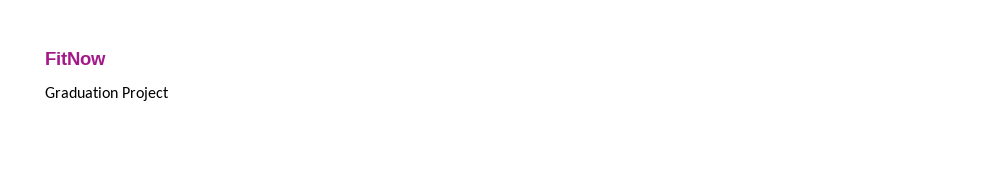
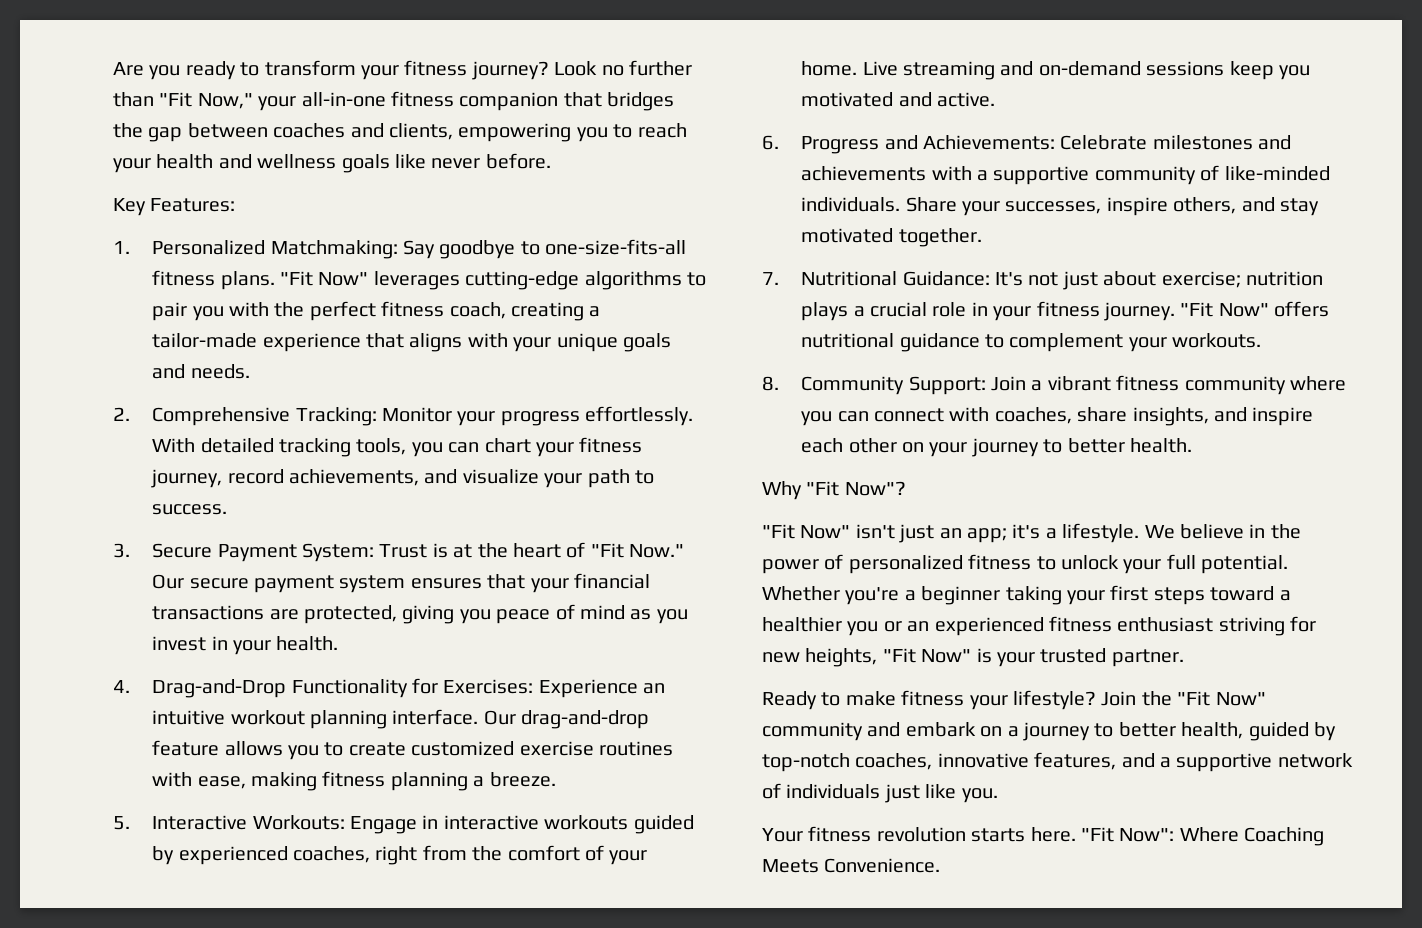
[45,52,106,65] [45,87,170,101] FitNow // Graduation Project -> [113,60,692,80] [113,91,675,111] [113,123,687,142] [113,153,551,173] [113,198,236,216] [113,239,687,259] [152,270,706,290] [152,301,601,321] [152,333,671,352] [152,364,250,379] [113,406,694,426] [152,437,643,457] [151,469,654,488] [152,504,228,515] [113,542,685,562] [152,573,650,593] [152,604,688,624] [152,636,339,655] [113,678,666,698] [152,709,650,729] [152,740,673,760] [152,771,556,791] [113,815,694,834] [152,845,648,865] [801,61,1310,80] [801,92,995,107] [762,135,1292,154] [801,165,1330,185] [801,197,1319,216] [801,228,982,247] [762,271,1323,290] [801,301,1330,321] [801,333,1262,352] [762,375,1346,395] [801,407,1314,426] [801,438,1192,457] [762,481,906,500] [762,523,1301,543] [762,554,1289,574] [762,585,1291,605] [762,616,1317,636] [762,648,1184,667] [762,690,1266,710] [762,722,1336,741] [762,752,1353,772] [762,783,998,803] [762,826,1325,846] [762,858,941,873] Are you ready to transform your fitness journey? Look no further than "Fit Now," your all-in-one fitness companion that bridges the gap between coaches and clients, empowering you to reach your health and wellness goals like never before. // Key Features: // 1. Personalized Matchmaking: Say goodbye to one-size-fits-all fitness plans. "Fit Now" leverages cutting-edge algorithms to pair you with the perfect fitness coach, creating a tailor-made experience that aligns with your unique goals and needs. // 2. Comprehensive Tracking: Monitor your progress effortlessly. With detailed tracking tools, you can chart your fitness journey, record achievements, and visualize your path to success. // 3. Secure Payment System: Trust is at the heart of "Fit Now." Our secure payment system ensures that your financial transactions are protected, giving you peace of mind as you invest in your health. // 4. Drag-and-Drop Functionality for Exercises: Experience an intuitive workout planning interface. Our drag-and-drop feature allows you to create customized exercise routines with ease, making fitness planning a breeze. // 5. Interactive Workouts: Engage in interactive workouts guided by experienced coaches, right from the comfort of your home. Live streaming and on-demand sessions keep you motivated and active. // 6. Progress and Achievements: Celebrate milestones and achievements with a supportive community of like-minded individuals. Share your successes, inspire others, and stay motivated together. // 7. Nutritional Guidance: It's not just about exercise; nutrition plays a crucial role in your fitness journey. "Fit Now" offers nutritional guidance to complement your workouts. // 8. Community Support: Join a vibrant fitness community where you can connect with coaches, share insights, and inspire each other on your journey to better health. // Why "Fit Now"? // "Fit Now" isn't just an app; it's a lifestyle. We believe in the power of personalized fitness to unlock your full potential. Whether you're a beginner taking your first steps toward a healthier you or an experienced fitness enthusiast striving for new heights, "Fit Now" is your trusted partner. // Ready to make fitness your lifestyle? Join the "Fit Now" community and embark on a journey to better health, guided by top-notch coaches, innovative features, and a supportive network of individuals just like you. // Your fitness revolution starts here. "Fit Now": Where Coaching Meets Convenience.

